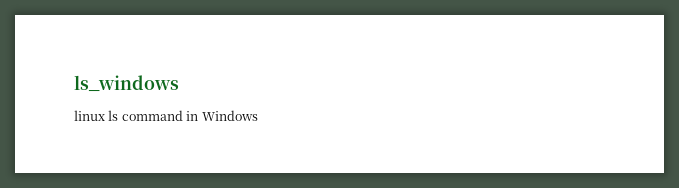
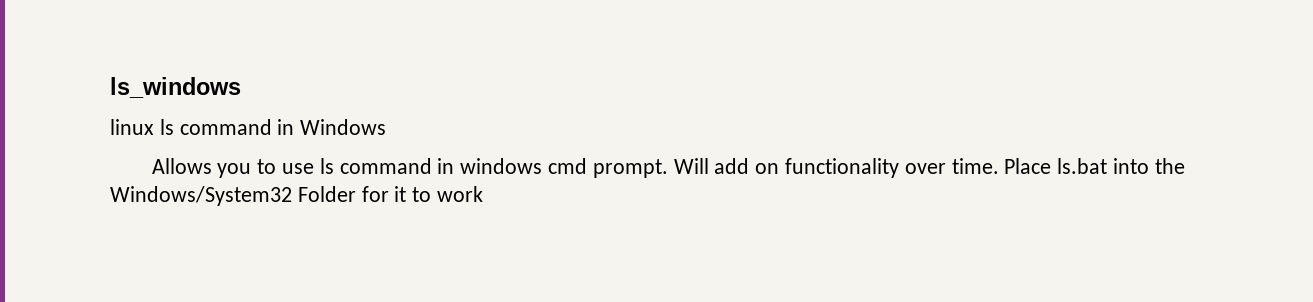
(258, 115) none -> [151,158,1185,178] [110,186,484,206] // Allows you to use ls command in windows cmd prompt. Will add on functionality over time. Place ls.bat into the Windows/System32 Folder for it to work

